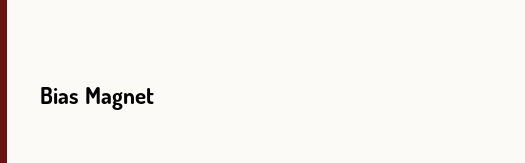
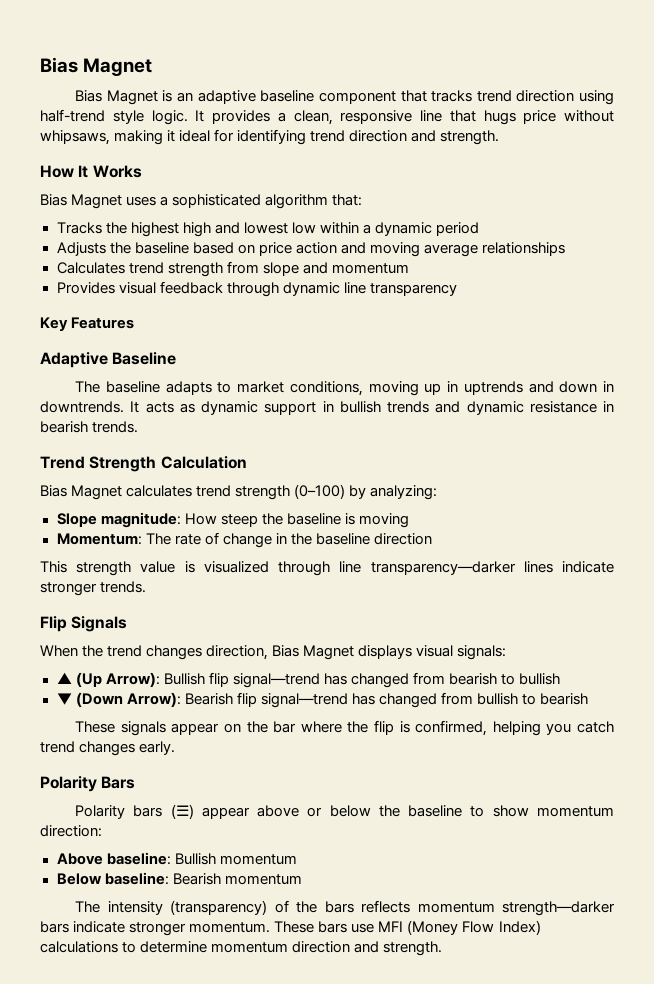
[40,87,155,110] Bias Magnet -> [40,57,153,76] [75,90,614,105] [40,109,614,125] [40,129,500,145] [40,165,142,178] [40,194,363,209] [56,222,480,237] [56,242,566,257] [56,261,409,277] [56,281,457,297] [40,317,135,331] [40,352,177,368] [75,381,614,396] [40,401,614,415] [40,421,139,433] [40,456,247,472] [40,484,438,500] [56,512,409,528] [56,532,432,548] [40,561,614,576] [40,581,147,596] [40,616,128,632] [40,645,507,660] [56,672,561,688] [56,692,589,708] [75,720,614,736] [40,741,176,756] [40,776,136,792] [75,804,614,819] [40,825,102,837] [56,852,297,865] [56,872,302,885] [75,900,615,916] [40,920,541,936] [40,941,443,956] Bias Magnet // Bias Magnet is an adaptive baseline component that tracks trend direction using half-trend style logic. It provides a clean, responsive line that hugs price without whipsaws, making it ideal for identifying trend direction and strength. // How It Works // Bias Magnet uses a sophisticated algorithm that: // Tracks the highest high and lowest low within a dynamic period // Adjusts the baseline based on price action and moving average relationships // Calculates trend strength from slope and momentum // Provides visual feedback through dynamic line transparency // Key Features // Adaptive Baseline // The baseline adapts to market conditions, moving up in uptrends and down in downtrends. It acts as dynamic support in bullish trends and dynamic resistance in bearish trends. // Trend Strength Calculation // Bias Magnet calculates trend strength (0–100) by analyzing: // Slope magnitude: How steep the baseline is moving // Momentum: The rate of change in the baseline direction // This strength value is visualized through line transparency—darker lines indicate stronger trends. // Flip Signals // When the trend changes direction, Bias Magnet displays visual signals: // ▲ (Up Arrow): Bullish flip signal—trend has changed from bearish to bullish // ▼ (Down Arrow): Bearish flip signal—trend has changed from bullish to bearish // These signals appear on the bar where the flip is confirmed, helping you catch trend changes early. // Polarity Bars // Polarity bars (☰) appear above or below the baseline to show momentum direction: // Above baseline: Bullish momentum // Below baseline: Bearish momentum // The intensity (transparency) of the bars reflects momentum strength—darker bars indicate stronger momentum. These bars use MFI (Money Flow Index) calculations to determine momentum direction and strength.

